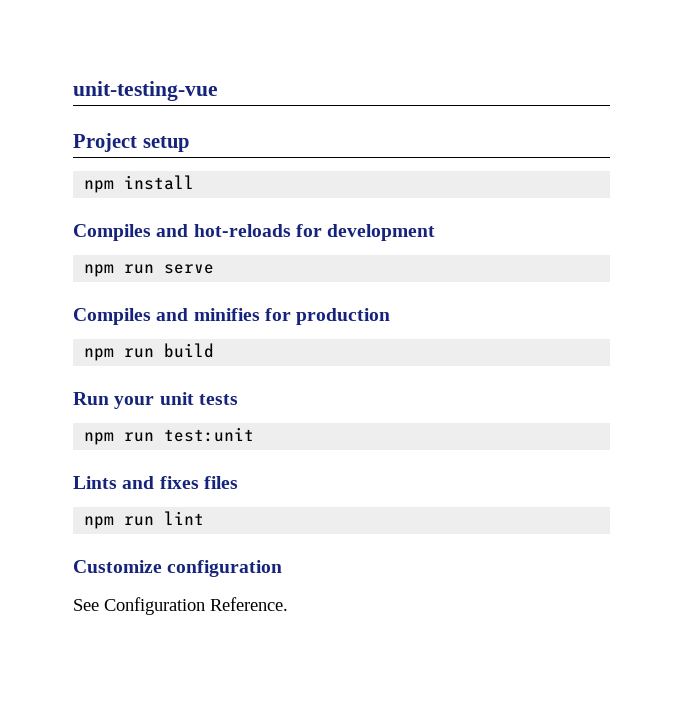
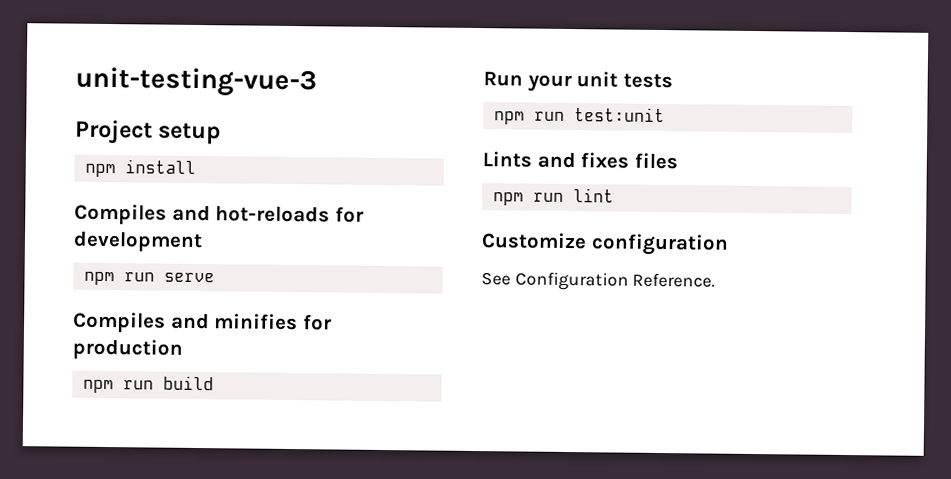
[73,81,218,101] unit-testing-vue -> [75,66,317,97] unit-testing-vue-3

